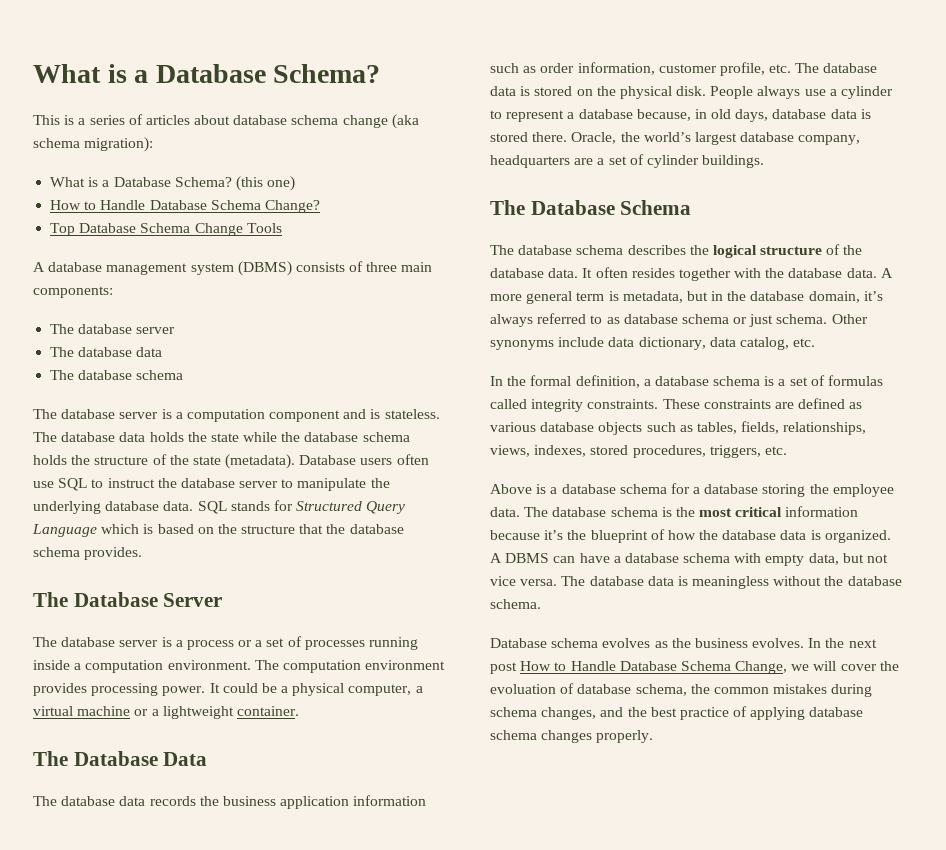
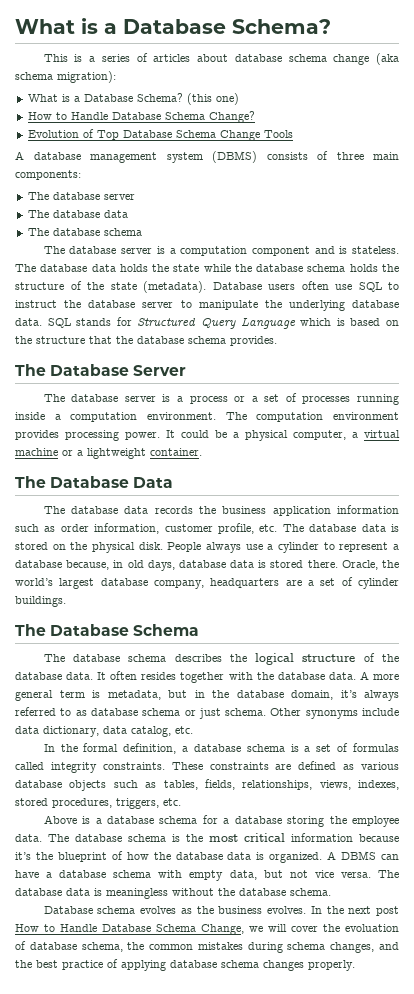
(320, 206) none -> [27,129,94,138] Evolution of

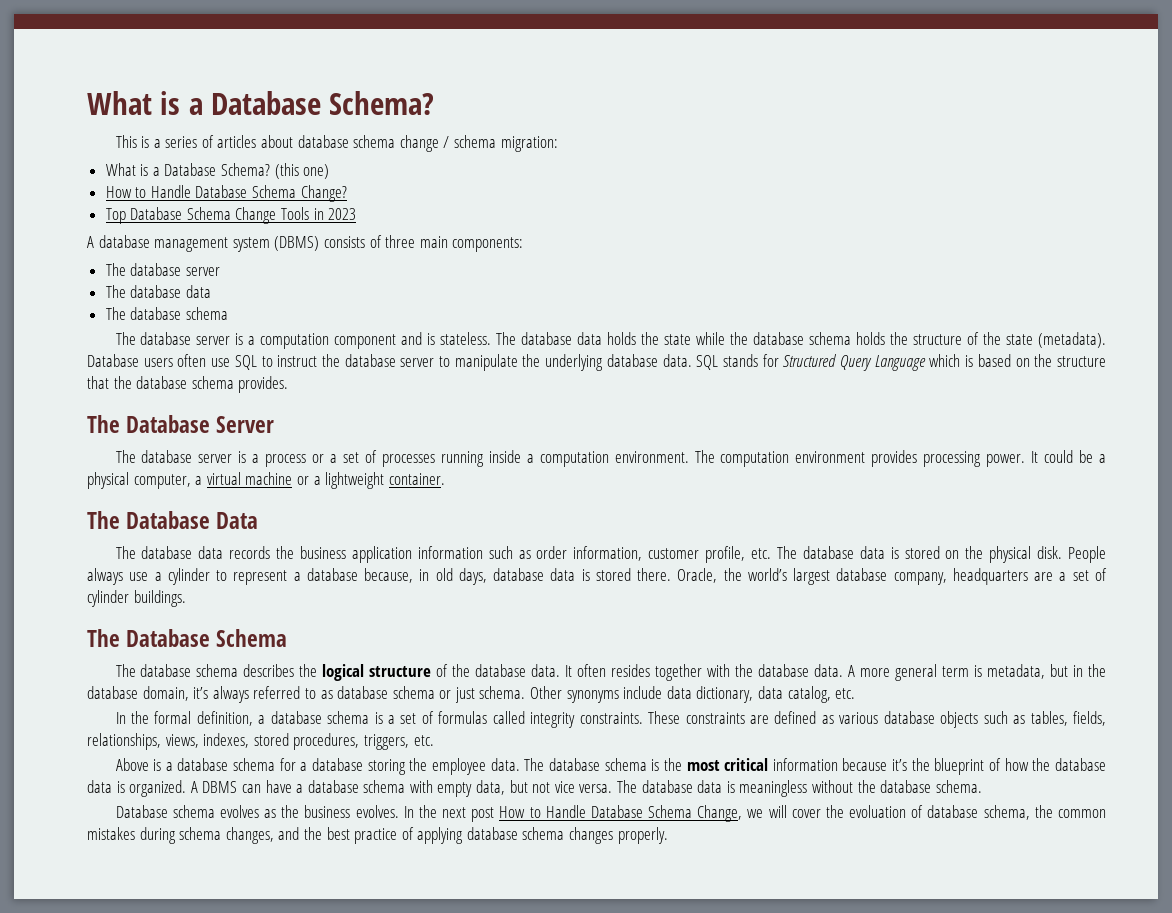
[376,53,399,65] [15,71,116,83] (aka schema migration): -> [443,135,558,152] / schema migration:
[27,129,94,138] Evolution of -> (347, 193) none
(293, 134) none -> [313,208,357,220] in 2023

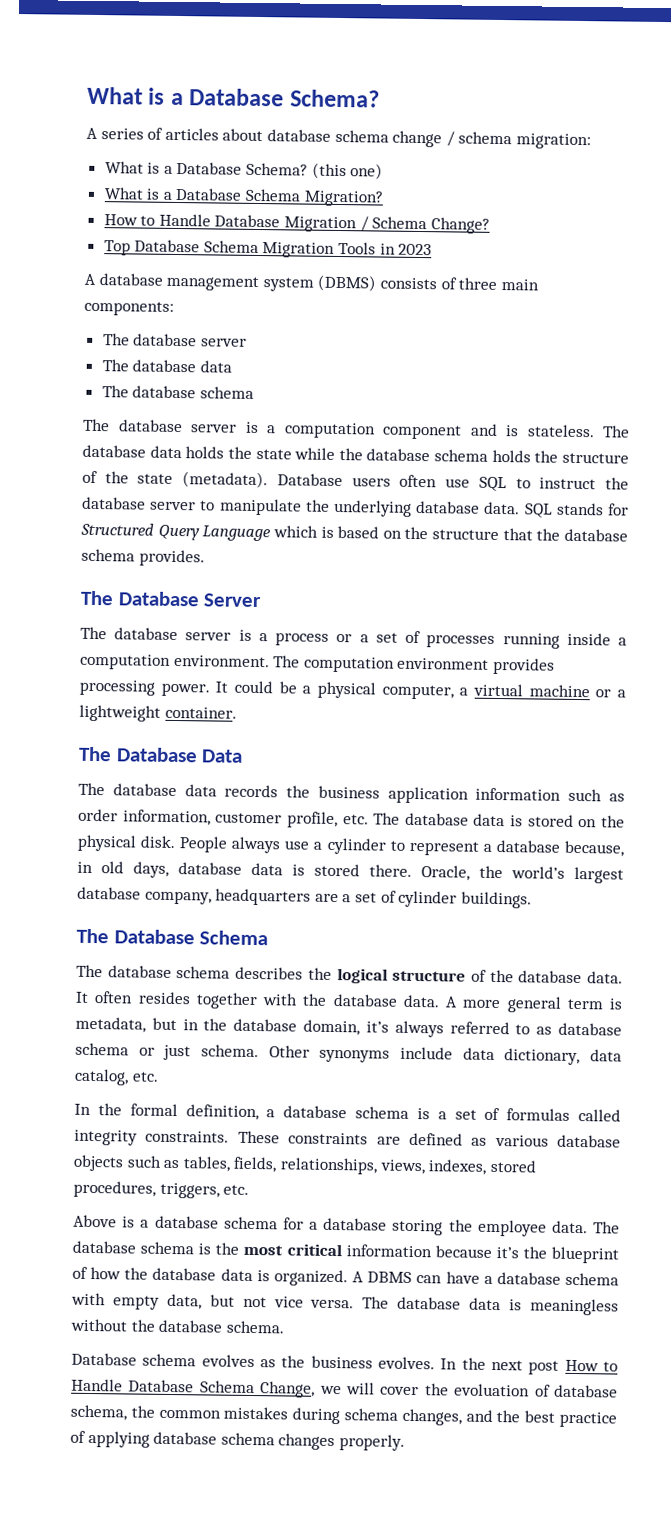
[115,135,161,148] This is a -> [86,127,98,139] A
[105,185,248,198] // How to Handle Database -> [103,187,384,207] [103,213,369,233] // What is a Database Schema Migration? // How to Handle Database Migration /
[235,207,277,224] Change -> [262,242,336,258] Migration

